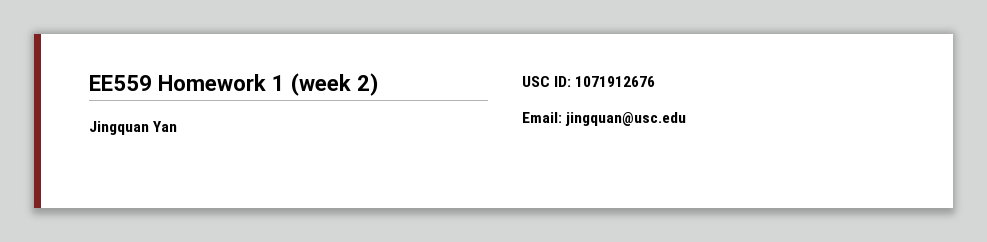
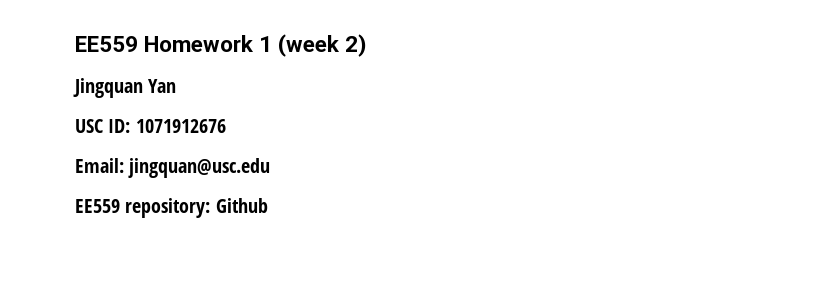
(687, 119) none -> [75,198,268,218] // EE559 repository: Github

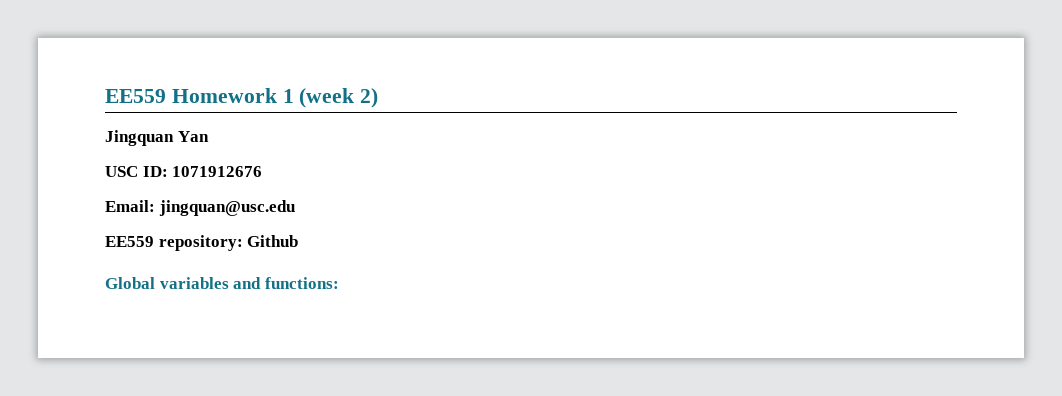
(268, 205) none -> [105,277,339,289] // Global variables and functions:

